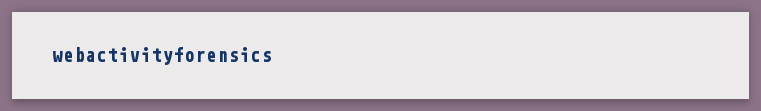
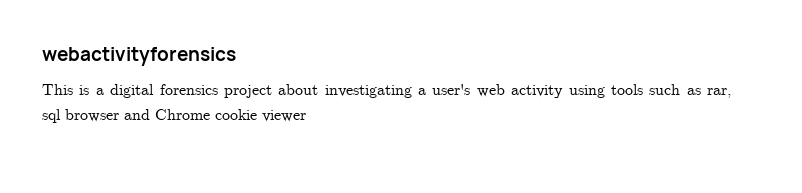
(272, 56) none -> [42,84,731,98] [42,109,306,123] // This is a digital forensics project about investigating a user's web activity using tools such as rar, sql browser and Chrome cookie viewer

